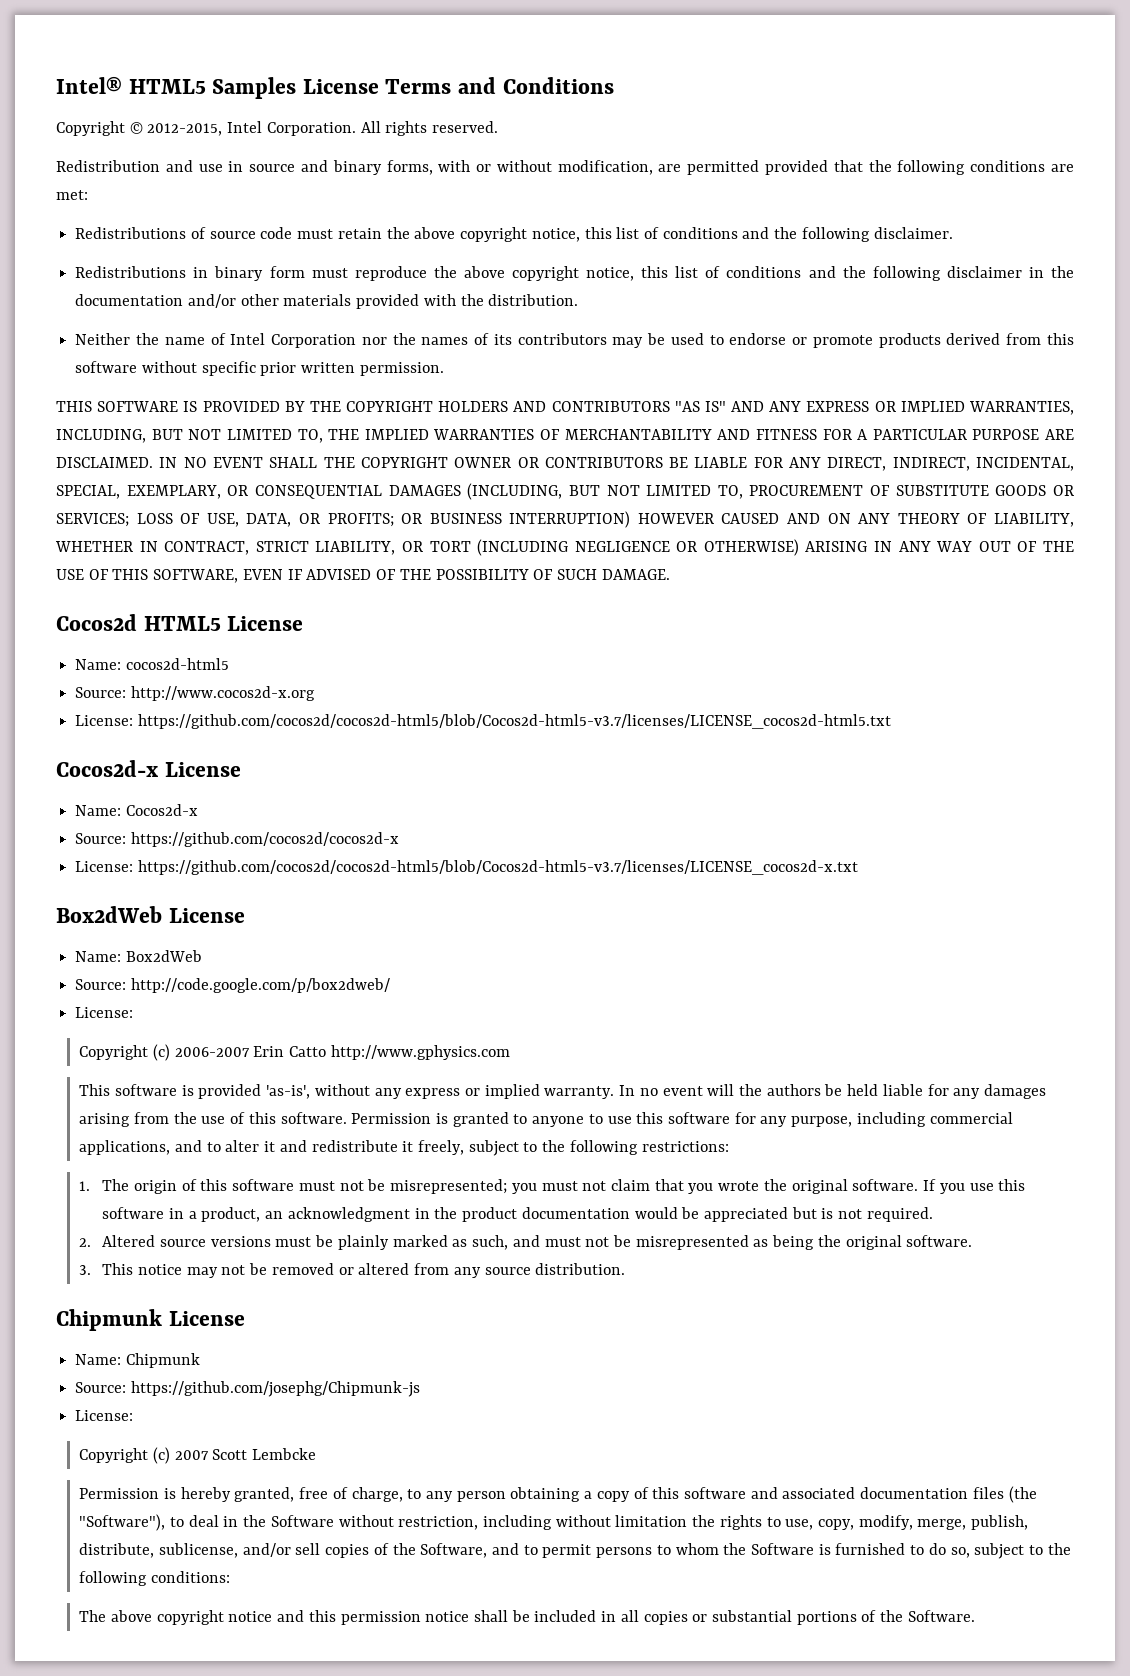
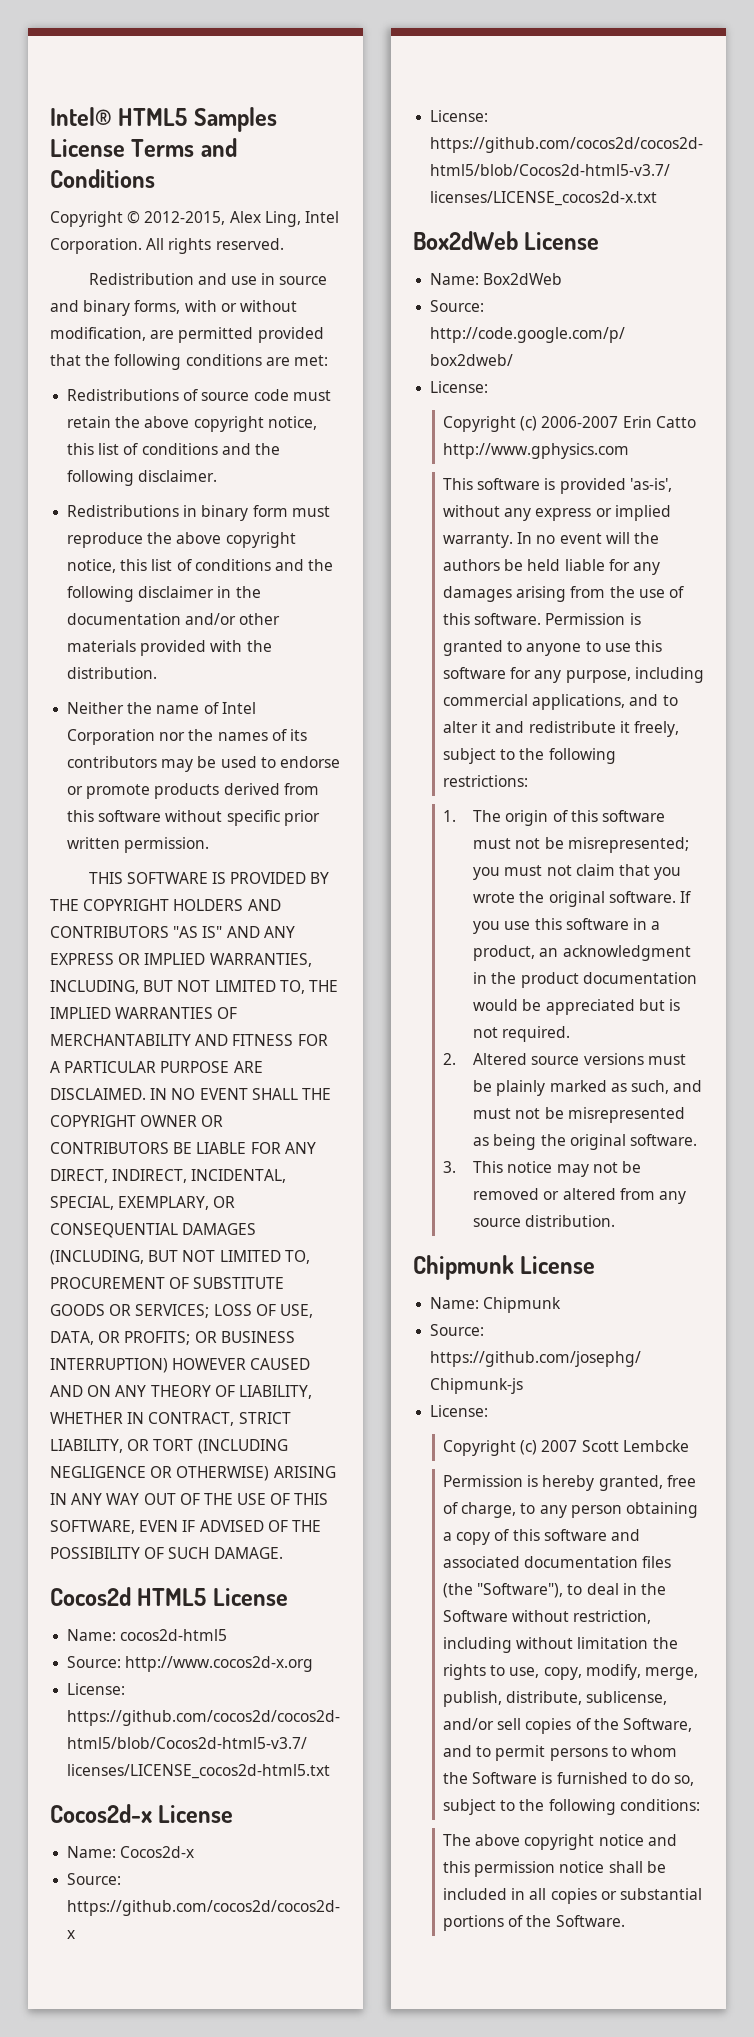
(223, 129) none -> [229,211,301,227] Alex Ling,

